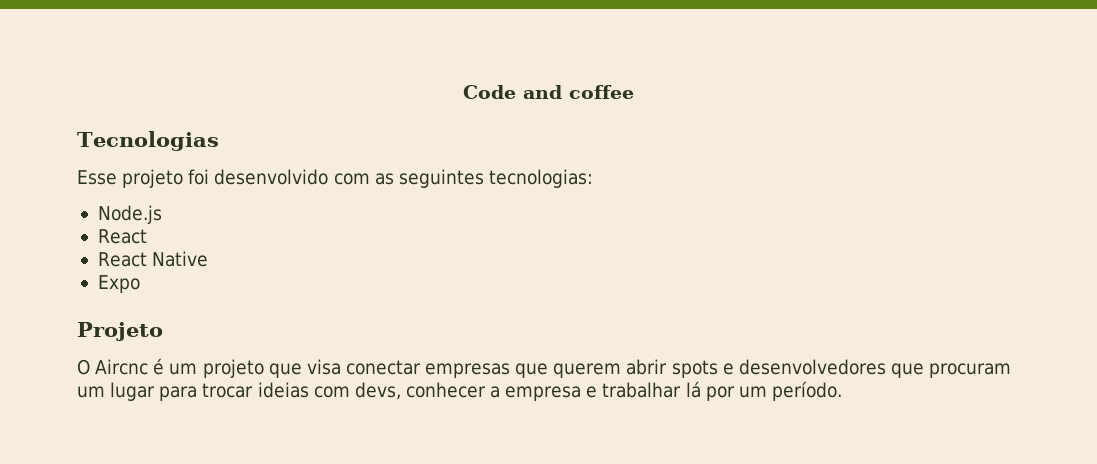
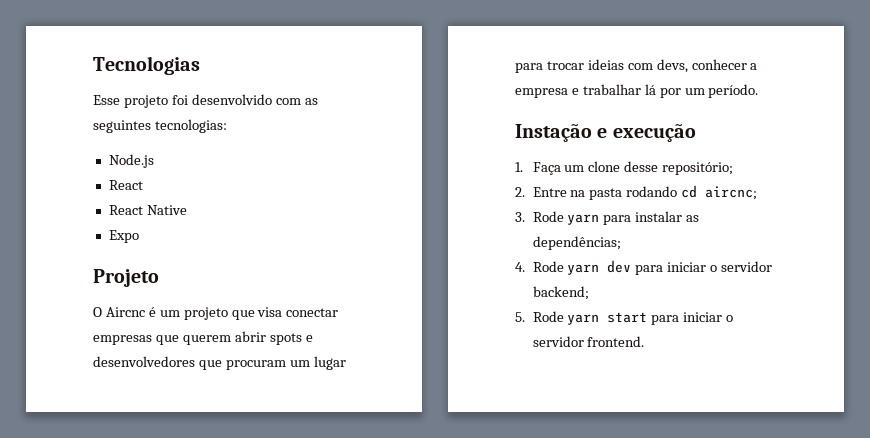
[463,85,634,99] Code and coffee // -> (93, 65) none
(842, 391) none -> [515,124,696,142] [515,161,734,175] [515,185,758,200] [515,211,700,225] [532,236,621,250] [515,260,773,275] [532,286,589,300] [515,311,734,325] [532,336,645,347] // Instação e execução // 1. Faça um clone desse repositório; // 2. Entre na pasta rodando cd aircnc; // 3. Rode yarn para instalar as dependências; // 4. Rode yarn dev para iniciar o servidor backend; // 5. Rode yarn start para iniciar o servidor frontend.

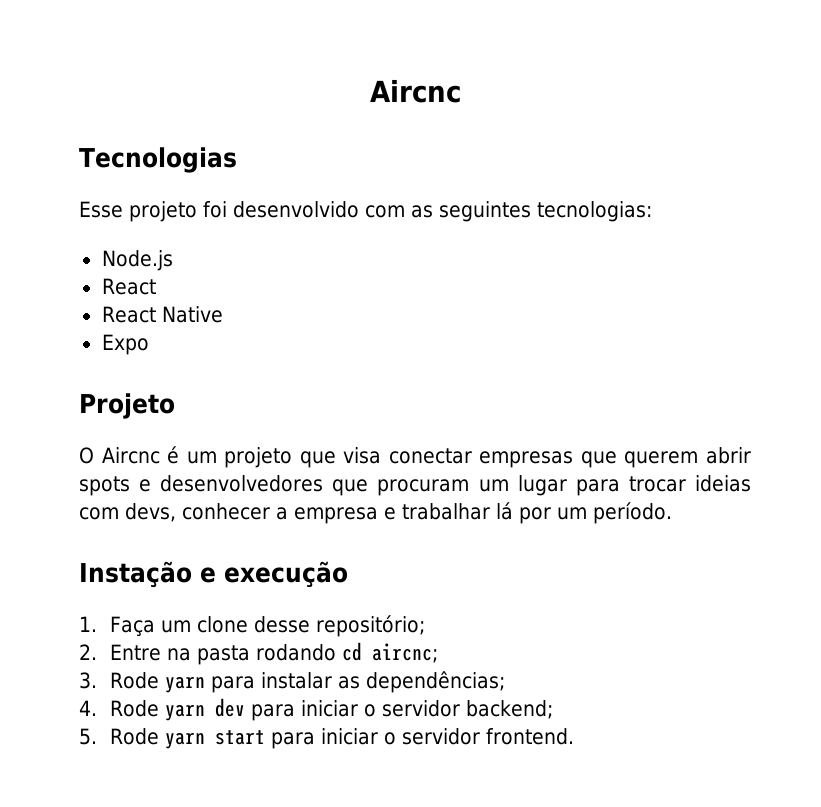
(93, 65) none -> [369,79,461,103] Aircnc //

